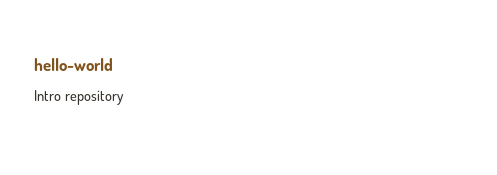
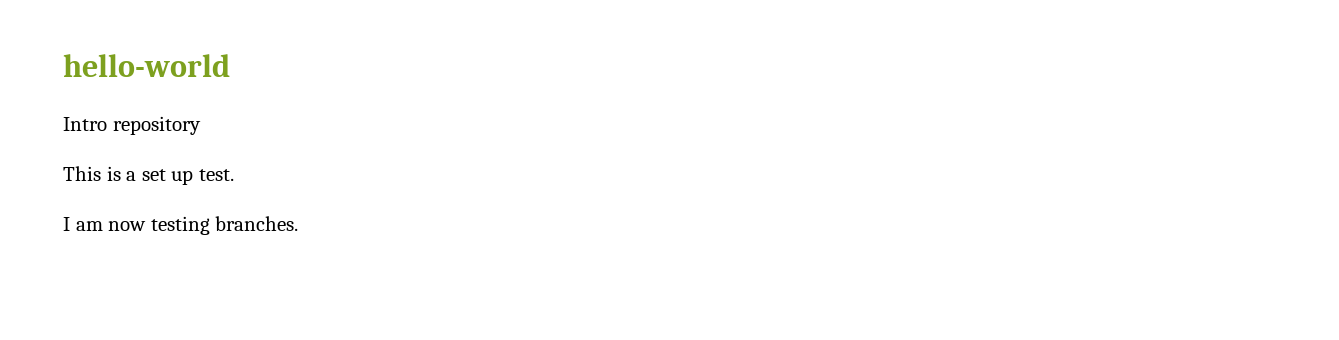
(124, 97) none -> [63,166,234,185] [63,216,299,235] // This is a set up test. // I am now testing branches.

